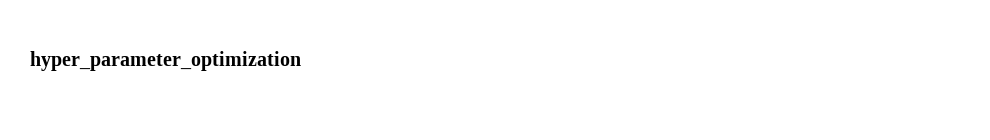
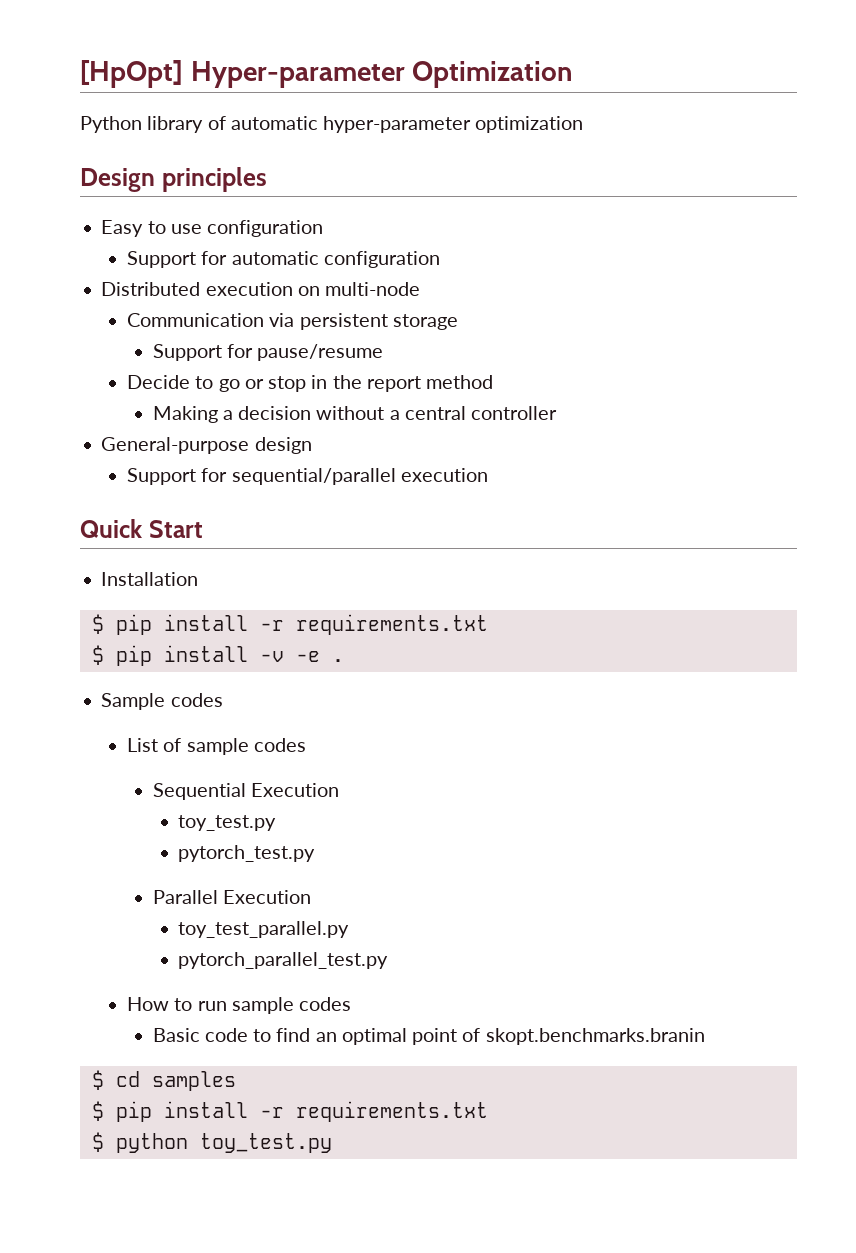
[30,51,301,71] hyper_parameter_optimization -> [80,60,573,88] [80,116,584,133] [80,167,267,192] [101,220,324,237] [127,251,440,268] [101,282,421,296] [127,313,458,330] [152,344,384,361] [127,375,494,392] [152,406,558,423] [101,437,312,454] [127,468,488,485] [80,519,203,538] [101,572,199,586] [91,614,488,635] [91,645,344,666] [101,693,223,710] [127,738,306,755] [152,783,339,800] [178,815,277,831] [178,845,316,862] [152,890,311,904] [178,921,350,938] [178,952,389,969] [127,997,352,1014] [152,1028,705,1045] [91,1070,236,1091] [91,1101,488,1122] [91,1132,332,1153] [HpOpt] Hyper-parameter Optimization // Python library of automatic hyper-parameter optimization // Design principles // Easy to use configuration // Support for automatic configuration // Distributed execution on multi-node // Communication via persistent storage // Support for pause/resume // Decide to go or stop in the report method // Making a decision without a central controller // General-purpose design // Support for sequential/parallel execution // Quick Start // Installation // $ pip install -r requirements.txt // $ pip install -v -e . // Sample codes // List of sample codes // Sequential Execution // toy_test.py // pytorch_test.py // Parallel Execution // toy_test_parallel.py // pytorch_parallel_test.py // How to run sample codes // Basic code to find an optimal point of skopt.benchmarks.branin // $ cd samples // $ pip install -r requirements.txt // $ python toy_test.py

